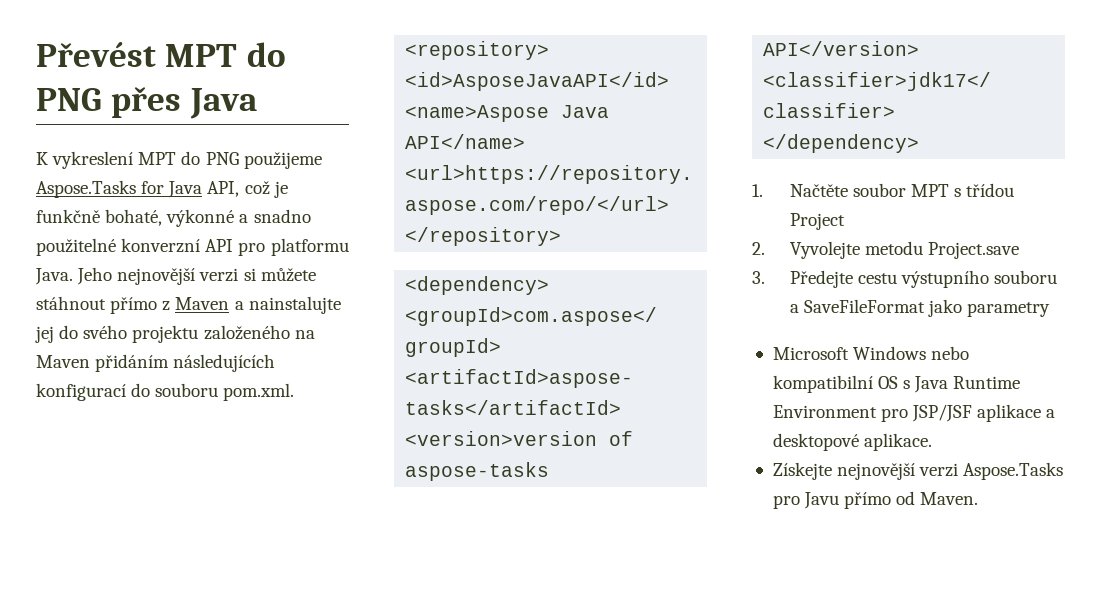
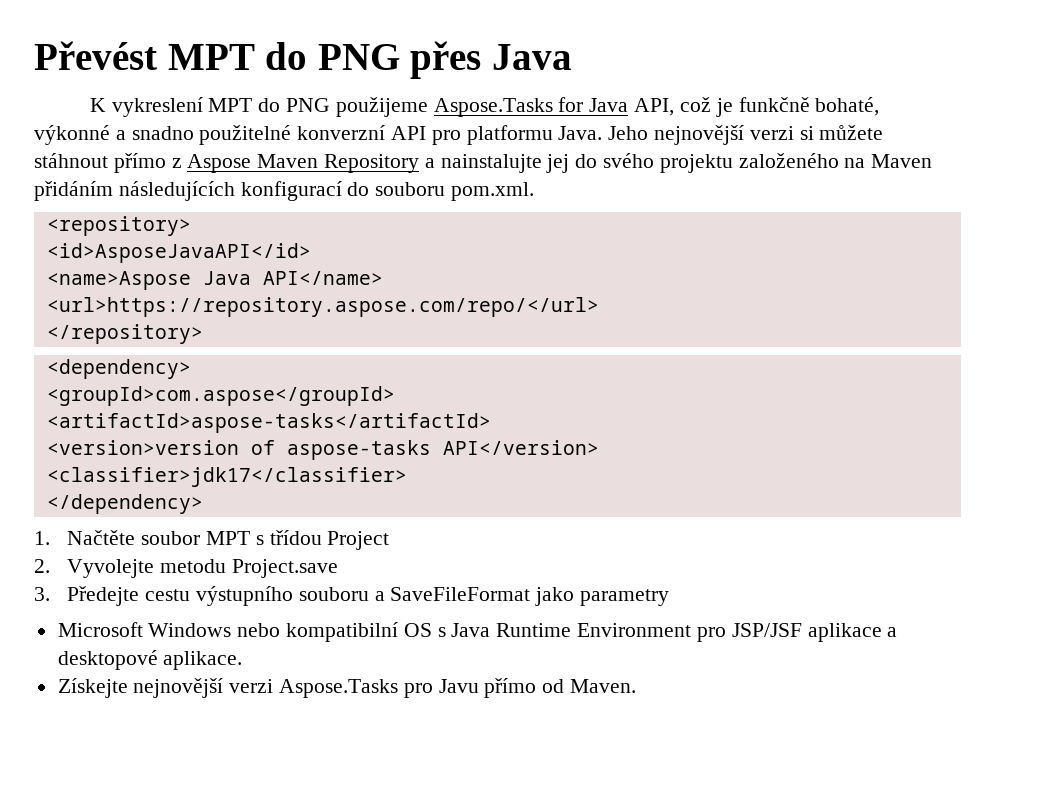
[175,297,230,310] Maven -> [187,154,420,173] Aspose Maven Repository

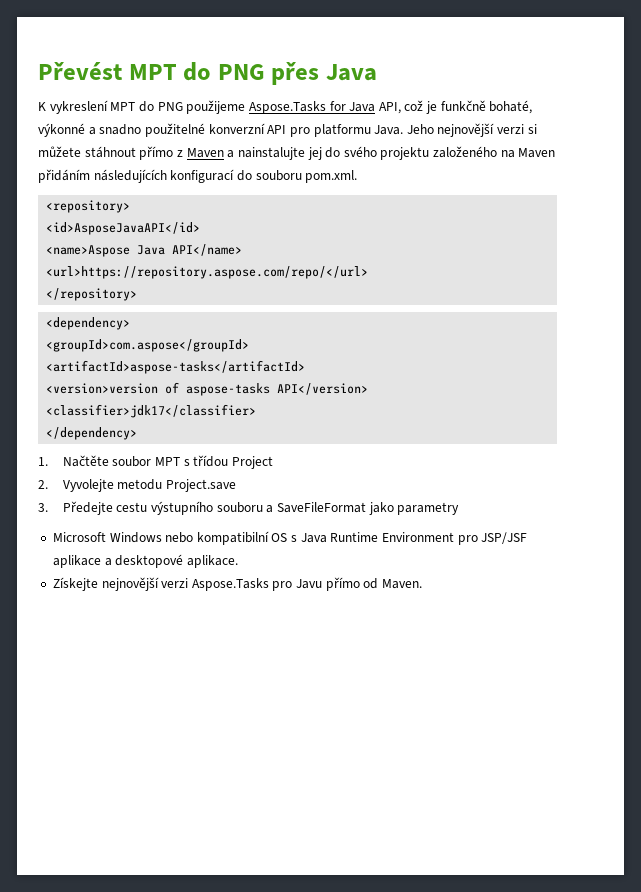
[187,154,420,173] Aspose Maven Repository -> [186,148,224,158] Maven

